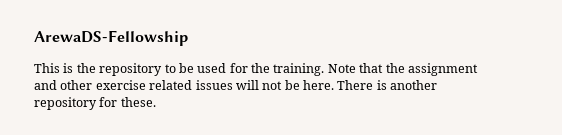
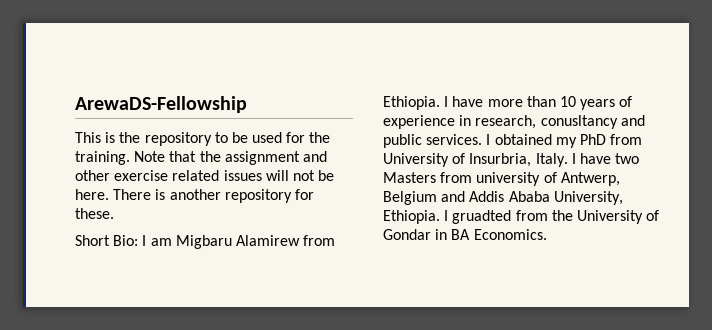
(156, 102) none -> [75,235,336,249] [383,96,633,110] [383,115,645,129] [383,134,643,148] [383,153,640,167] [383,172,620,186] [383,191,623,205] [383,210,660,224] [383,229,547,240] // Short Bio: I am Migbaru Alamirew from Ethiopia. I have more than 10 years of experience in research, conusltancy and public services. I obtained my PhD from University of Insurbria, Italy. I have two Masters from university of Antwerp, Belgium and Addis Ababa University, Ethiopia. I gruadted from the University of Gondar in BA Economics.

